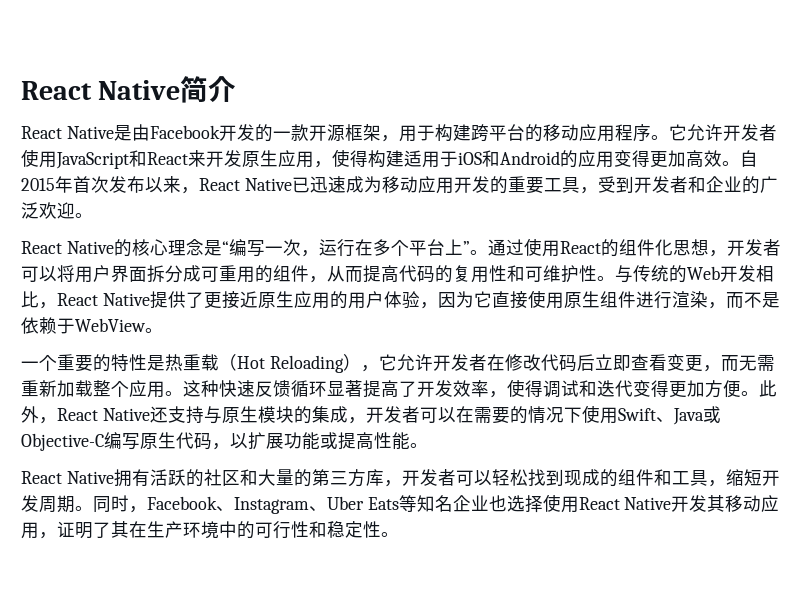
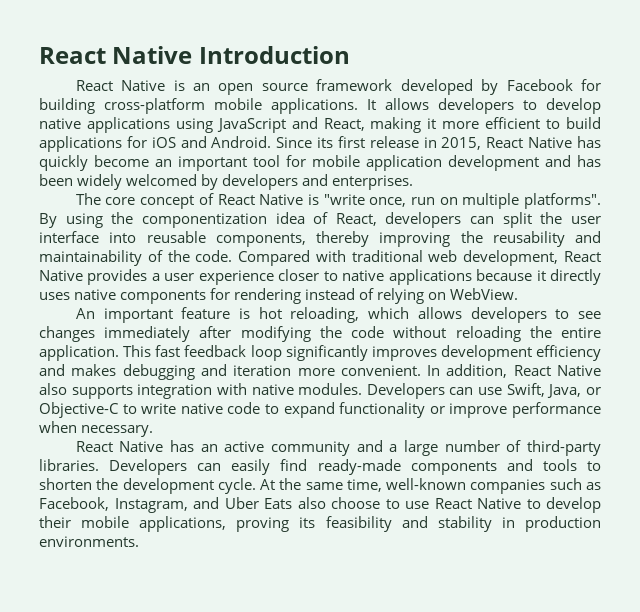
[21,76,237,103] [21,124,777,142] [21,149,758,169] [21,176,778,194] [21,202,93,219] [21,238,781,257] [21,265,774,283] [21,290,780,309] [21,317,163,334] [21,354,775,373] [21,379,777,398] [21,405,721,425] [21,432,428,451] [21,469,780,487] [21,494,780,514] [21,521,399,539] React Native简介 // React Native是由Facebook开发的一款开源框架，用于构建跨平台的移动应用程序。它允许开发者使用JavaScript和React来开发原生应用，使得构建适用于iOS和Android的应用变得更加高效。自2015年首次发布以来，React Native已迅速成为移动应用开发的重要工具，受到开发者和企业的广泛欢迎。 // React Native的核心理念是“编写一次，运行在多个平台上”。通过使用React的组件化思想，开发者可以将用户界面拆分成可重用的组件，从而提高代码的复用性和可维护性。与传统的Web开发相比，React Native提供了更接近原生应用的用户体验，因为它直接使用原生组件进行渲染，而不是依赖于WebView。 // 一个重要的特性是热重载（Hot Reloading），它允许开发者在修改代码后立即查看变更，而无需重新加载整个应用。这种快速反馈循环显著提高了开发效率，使得调试和迭代变得更加方便。此外，React Native还支持与原生模块的集成，开发者可以在需要的情况下使用Swift、Java或Objective-C编写原生代码，以扩展功能或提高性能。 // React Native拥有活跃的社区和大量的第三方库，开发者可以轻松找到现成的组件和工具，缩短开发周期。同时，Facebook、Instagram、Uber Eats等知名企业也选择使用React Native开发其移动应用，证明了其在生产环境中的可行性和稳定性。 -> [39,46,350,64] [75,79,601,95] [39,98,601,114] [39,117,602,133] [39,136,602,152] [39,155,601,171] [39,174,414,190] [75,193,602,209] [39,212,601,228] [39,231,601,247] [39,250,601,266] [39,269,601,285] [39,288,519,304] [75,307,601,323] [39,326,602,342] [39,345,601,361] [39,364,601,380] [39,383,601,399] [39,402,601,418] [39,421,154,437] [75,440,601,456] [39,459,601,475] [39,478,601,494] [39,497,601,513] [39,516,601,532] [39,536,139,547] React Native Introduction // React Native is an open source framework developed by Facebook for building cross-platform mobile applications. It allows developers to develop native applications using JavaScript and React, making it more efficient to build applications for iOS and Android. Since its first release in 2015, React Native has quickly become an important tool for mobile application development and has been widely welcomed by developers and enterprises. // The core concept of React Native is "write once, run on multiple platforms". By using the componentization idea of React, developers can split the user interface into reusable components, thereby improving the reusability and maintainability of the code. Compared with traditional web development, React Native provides a user experience closer to native applications because it directly uses native components for rendering instead of relying on WebView. // An important feature is hot reloading, which allows developers to see changes immediately after modifying the code without reloading the entire application. This fast feedback loop significantly improves development efficiency and makes debugging and iteration more convenient. In addition, React Native also supports integration with native modules. Developers can use Swift, Java, or Objective-C to write native code to expand functionality or improve performance when necessary. // React Native has an active community and a large number of third-party libraries. Developers can easily find ready-made components and tools to shorten the development cycle. At the same time, well-known companies such as Facebook, Instagram, and Uber Eats also choose to use React Native to develop their mobile applications, proving its feasibility and stability in production environments.

